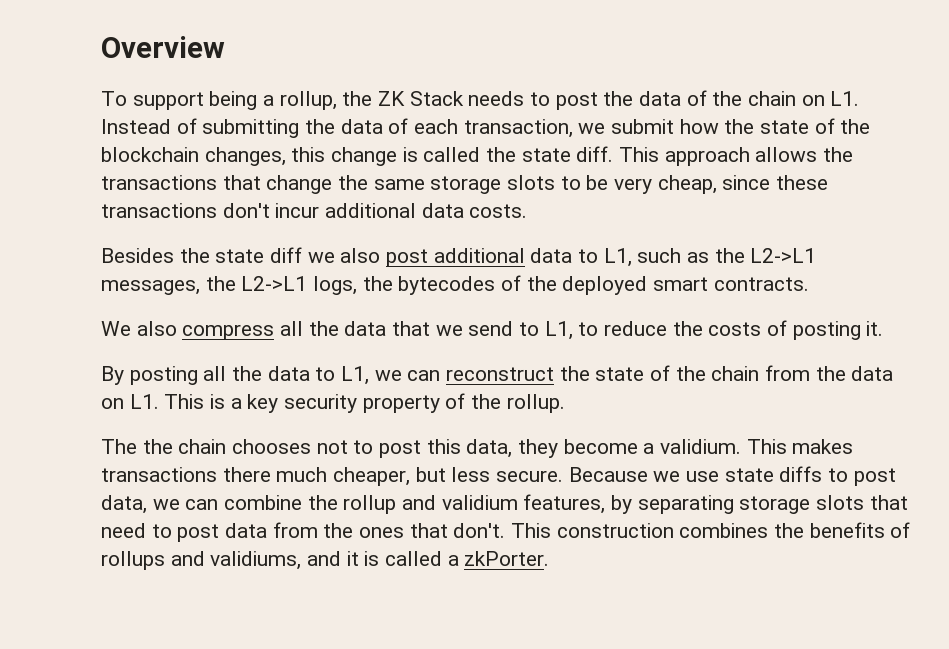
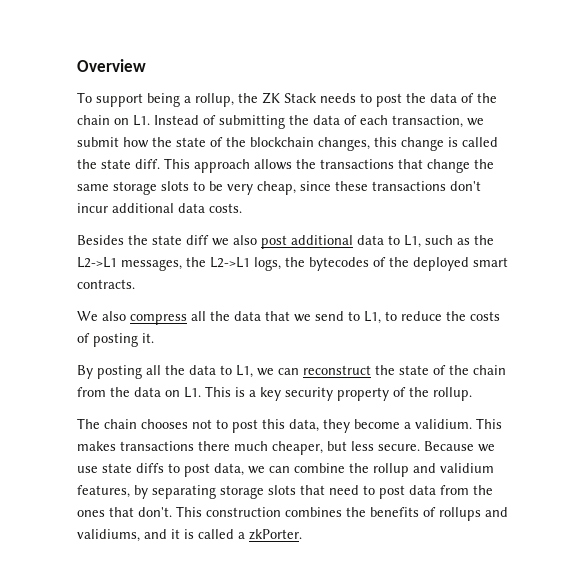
[142,439,173,454] the -> (100, 423) none

